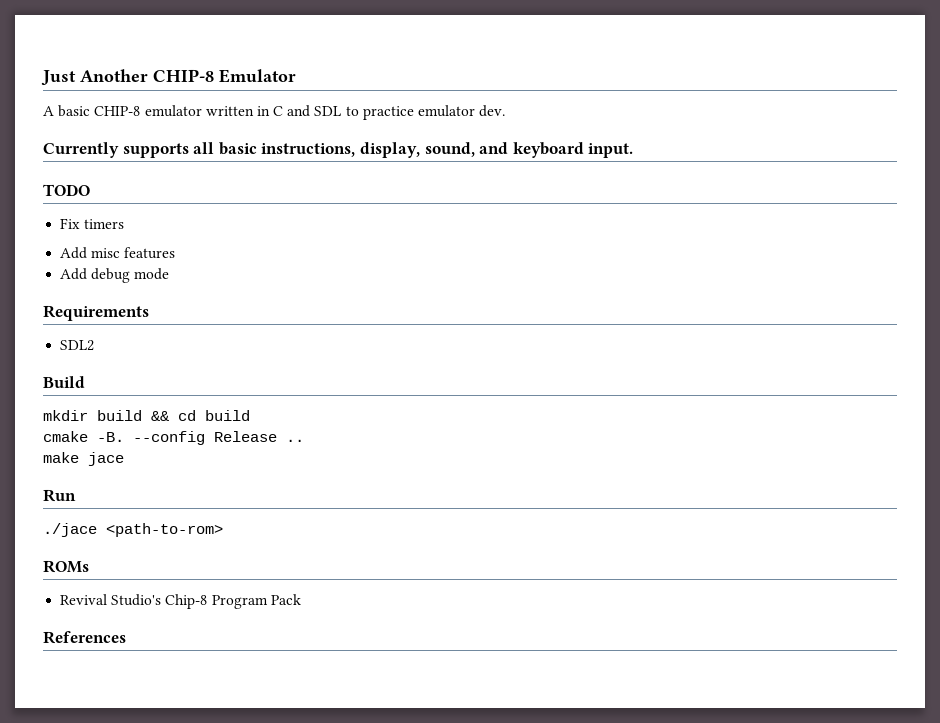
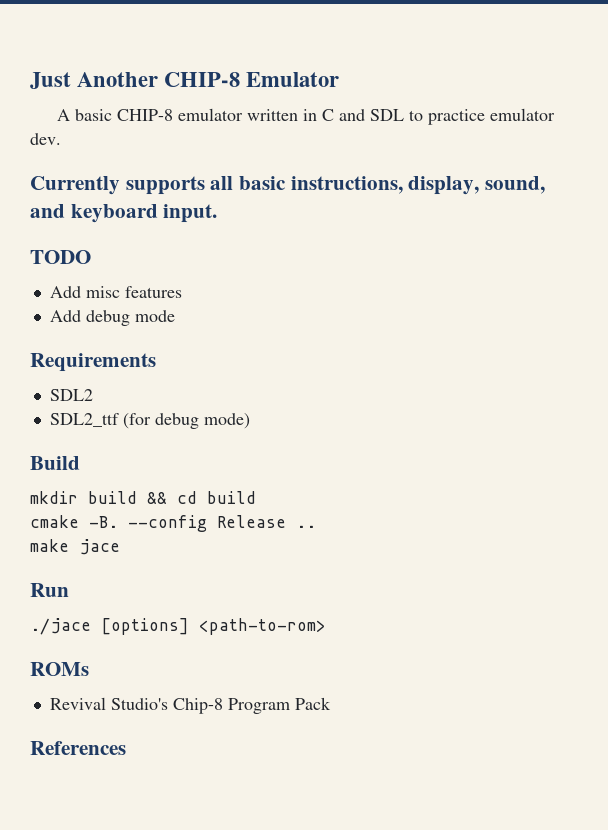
[60,218,125,229] // Fix timers -> (91, 257) none
(95, 345) none -> [49,413,250,429] // SDL2_ttf (for debug mode)
(97, 530) none -> [101,618,189,635] [options]

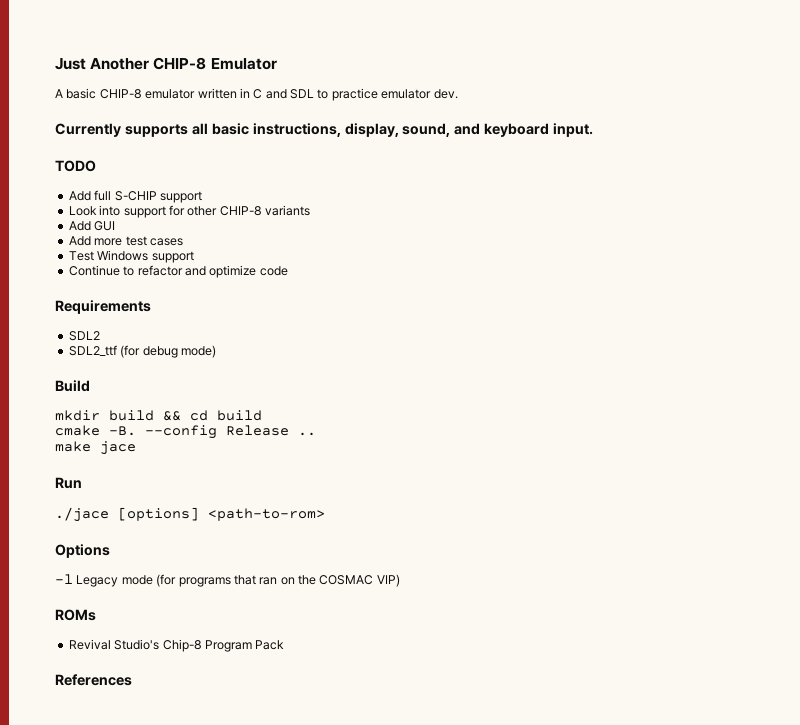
[85,286,182,298] [49,310,175,326] misc features // Add debug mode -> [94,190,202,203] [68,205,310,218] [68,221,116,231] [68,236,183,246] [68,250,194,263] [68,265,288,278] full S-CHIP support // Look into support for other CHIP-8 variants // Add GUI // Add more test cases // Test Windows support // Continue to refactor and optimize code
(326, 626) none -> [55,544,110,558] [55,574,400,587] // Options // -l Legacy mode (for programs that ran on the COSMAC VIP)

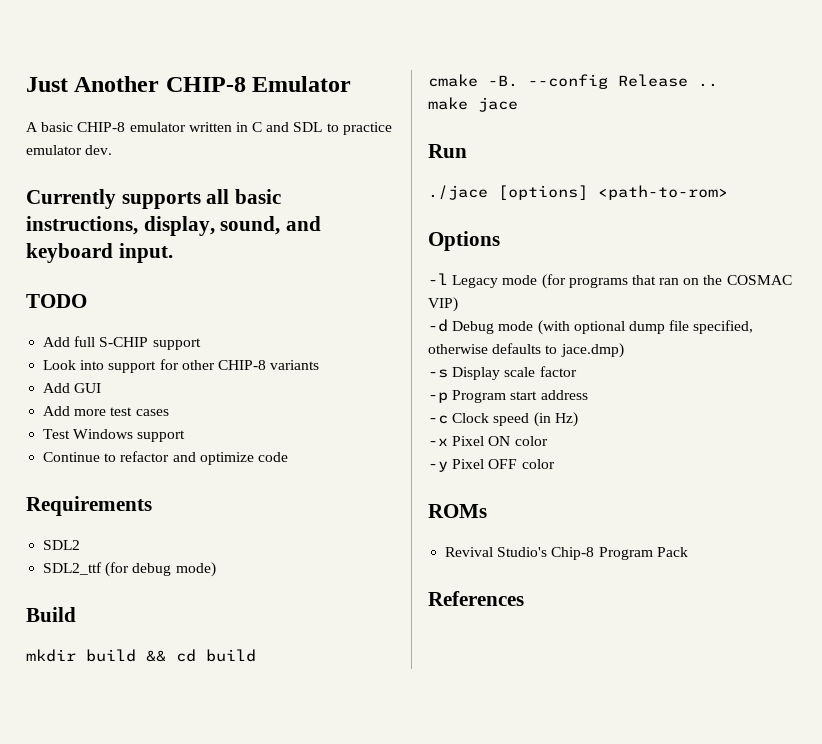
(400, 580) none -> [428,319,754,335] [428,343,624,358] [428,366,577,380] [428,390,588,403] [428,412,578,427] [428,436,548,446] [428,459,555,472] // -d Debug mode (with optional dump file specified, otherwise defaults to jace.dmp) // -s Display scale factor // -p Program start address // -c Clock speed (in Hz) // -x Pixel ON color // -y Pixel OFF color

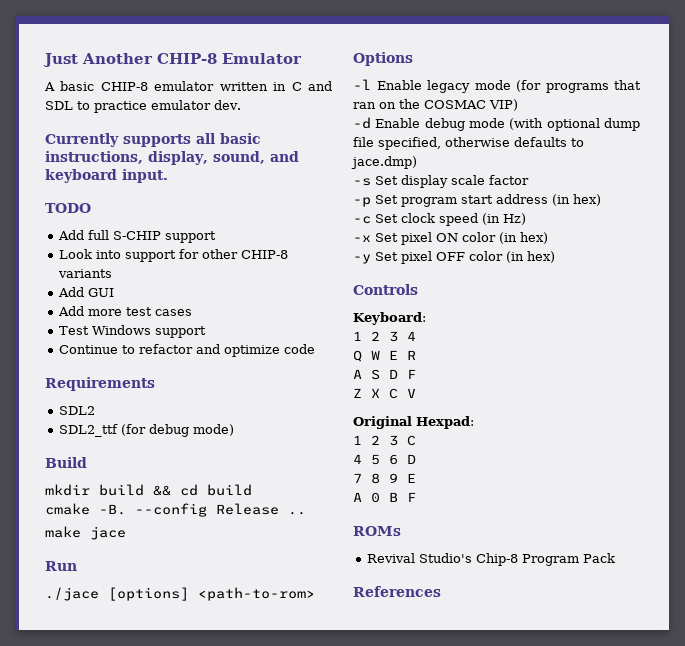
[452,275,499,288] Legacy -> [376,80,470,93] Enable legacy
[452,321,495,334] Debug -> [375,118,465,131] Enable debug
[452,367,501,380] Display -> [375,175,448,188] Set display
[452,390,507,403] Program -> [375,195,457,207] Set program
(588, 395) none -> [552,194,601,206] (in hex)
[452,413,490,423] Clock -> [375,213,435,223] Set clock
[452,436,485,446] Pixel -> [375,232,432,245] Set pixel
(548, 441) none -> [499,232,548,244] (in hex)
[452,459,485,469] Pixel -> [375,251,432,264] Set pixel
(555, 464) none -> [506,251,555,263] [353,284,418,295] [353,312,426,325] [353,331,416,342] [353,350,416,362] [353,369,416,380] [353,388,416,399] [353,416,474,429] [353,435,416,446] [353,454,416,465] [353,473,416,484] [353,492,416,503] (in hex) // Controls // Keyboard: // 1 2 3 4 // Q W E R // A S D F // Z X C V // Original Hexpad: // 1 2 3 C // 4 5 6 D // 7 8 9 E // A 0 B F

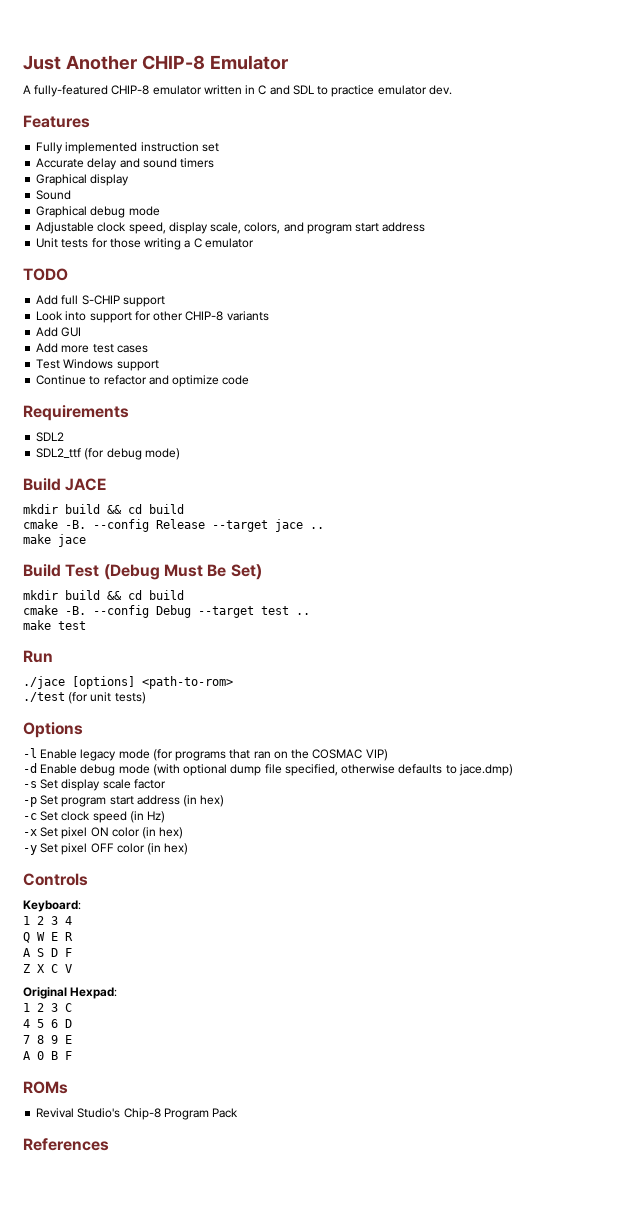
[60,81,95,91] basic -> [34,85,109,97] fully-featured
[45,133,261,147] [45,151,299,165] [45,169,168,183] Currently supports all basic instructions, display, sound, and keyboard input. -> [23,115,90,128] [36,142,219,154] [36,158,215,170] [36,174,130,186] [36,190,72,200] [36,206,160,218] [36,222,426,234] [36,238,254,250] Features // Fully implemented instruction set // Accurate delay and sound timers // Graphical display // Sound // Graphical debug mode // Adjustable clock speed, display scale, colors, and program start address // Unit tests for those writing a C emulator
(87, 462) none -> [65,478,107,491] JACE
(279, 509) none -> [212,519,303,532] --target jace
(126, 533) none -> [23,564,262,580] [23,590,184,600] [23,605,310,618] [23,620,86,630] // Build Test (Debug Must Be Set) // mkdir build && cd build // cmake -B. --config Debug --target test .. // make test
(315, 594) none -> [23,692,146,704] // ./test (for unit tests)

